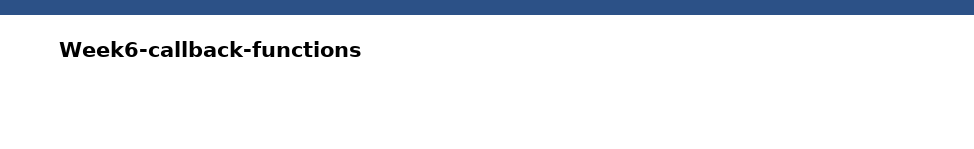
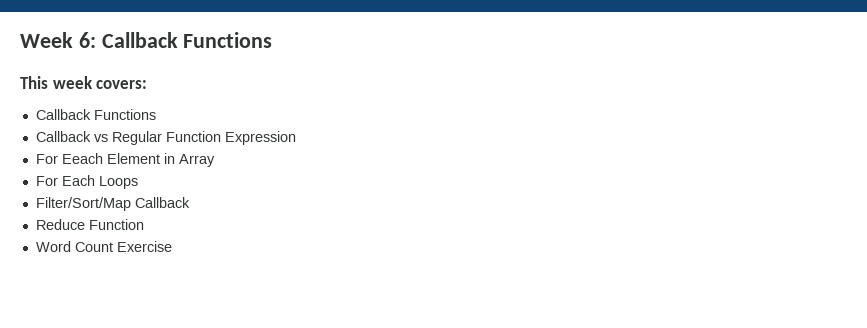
[59,41,362,57] Week6-callback-functions -> [20,32,273,48] [20,76,148,89] [35,109,156,120] [35,131,296,145] [35,153,215,167] [35,175,138,189] [35,197,190,211] [35,219,144,230] [35,241,172,252] Week 6: Callback Functions // This week covers: // Callback Functions // Callback vs Regular Function Expression // For Eeach Element in Array // For Each Loops // Filter/Sort/Map Callback // Reduce Function // Word Count Exercise

